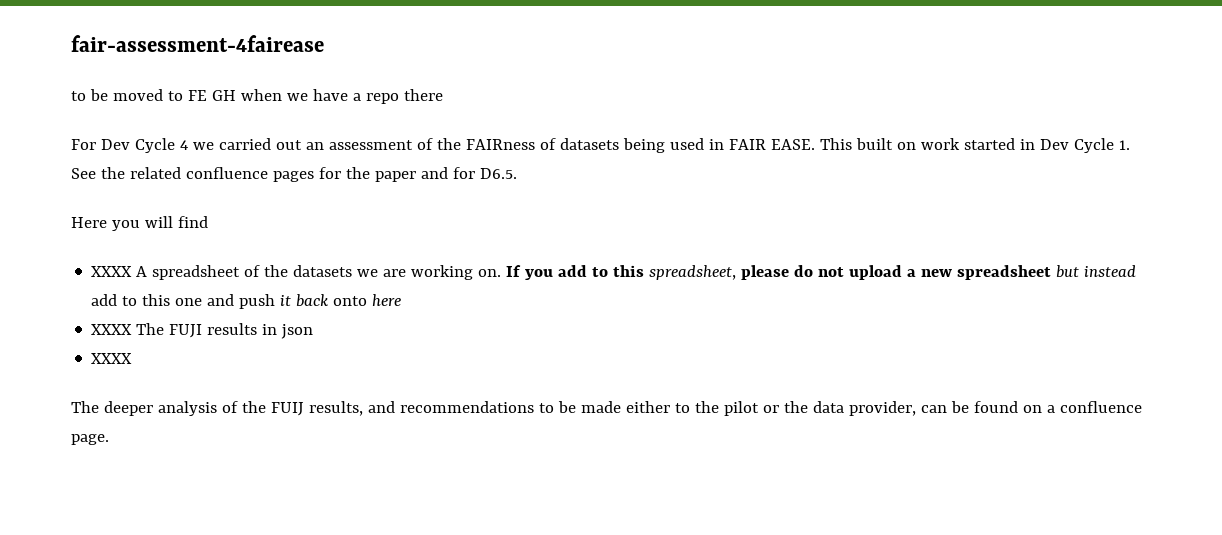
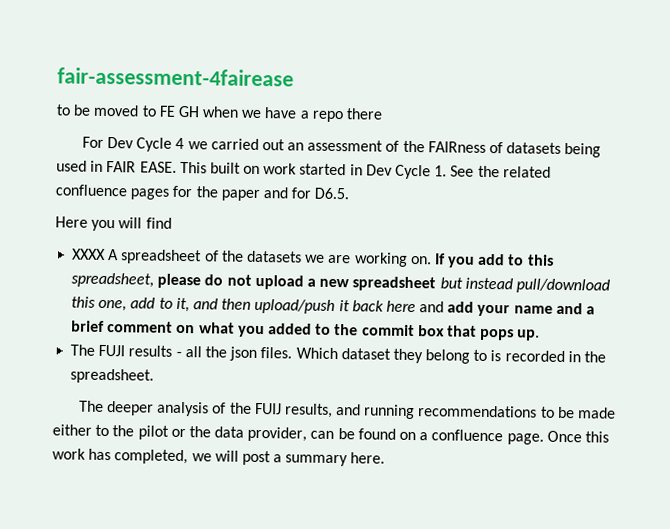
[91,294,276,309] add to this one and push -> [515,278,610,294] [71,296,336,315] pull/download this one, add to it, and then upload/push
[333,296,368,306] onto -> (384, 306) none
[91,323,314,339] [91,353,133,364] // XXXX The FUJI results in json // XXXX -> [419,301,596,317] [71,320,541,341] [70,344,607,364] [70,368,155,384] and add your name and a brief comment on what you added to the commit box that pops up. // The FUJI results - all the json files. Which dataset they belong to is recorded in the spreadsheet.
(395, 407) none -> [363,404,416,420] running
(109, 439) none -> [546,430,609,443] [52,448,386,467] Once this work has completed, we will post a summary here.

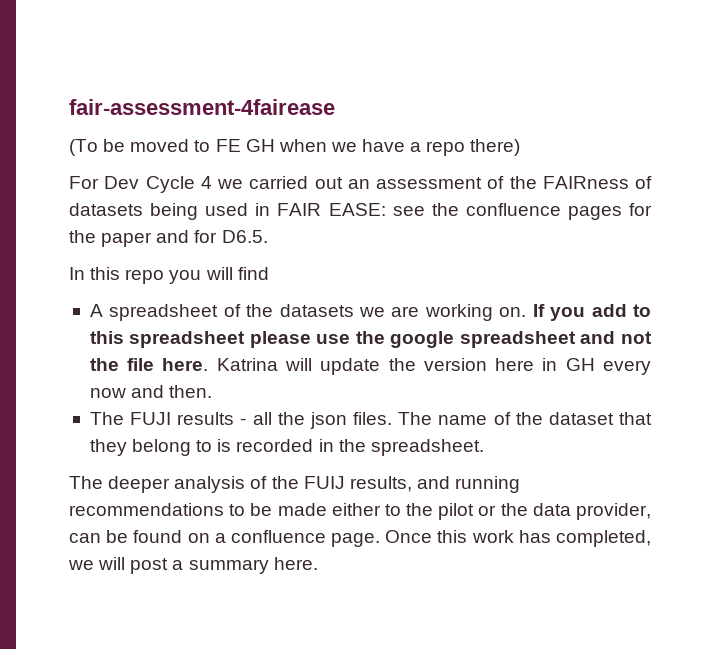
[56,104,71,116] to -> [69,139,98,156] (To
[346,108,384,120] there -> [470,139,521,156] there)
[139,161,551,180] EASE. This built on work started in Dev Cycle 1. See the related -> [328,203,459,216] EASE: see the
[55,216,88,228] Here -> [69,267,165,284] In this repo
[72,248,107,261] XXXX -> (269, 273) none
[71,272,610,294] [71,296,596,317] [71,320,541,341] spreadsheet, please do not upload a new spreadsheet but instead pull/download this one, add to it, and then upload/push it back here and add your name and a brief comment on what you added to the commit box that pops up. -> [129,331,652,348] [89,358,651,375] [89,385,213,398] spreadsheet please use the google spreadsheet and not the file here. Katrina will update the version here in GH every now and then.
[295,347,391,360] Which dataset -> [398,412,652,425] The name of the dataset that

